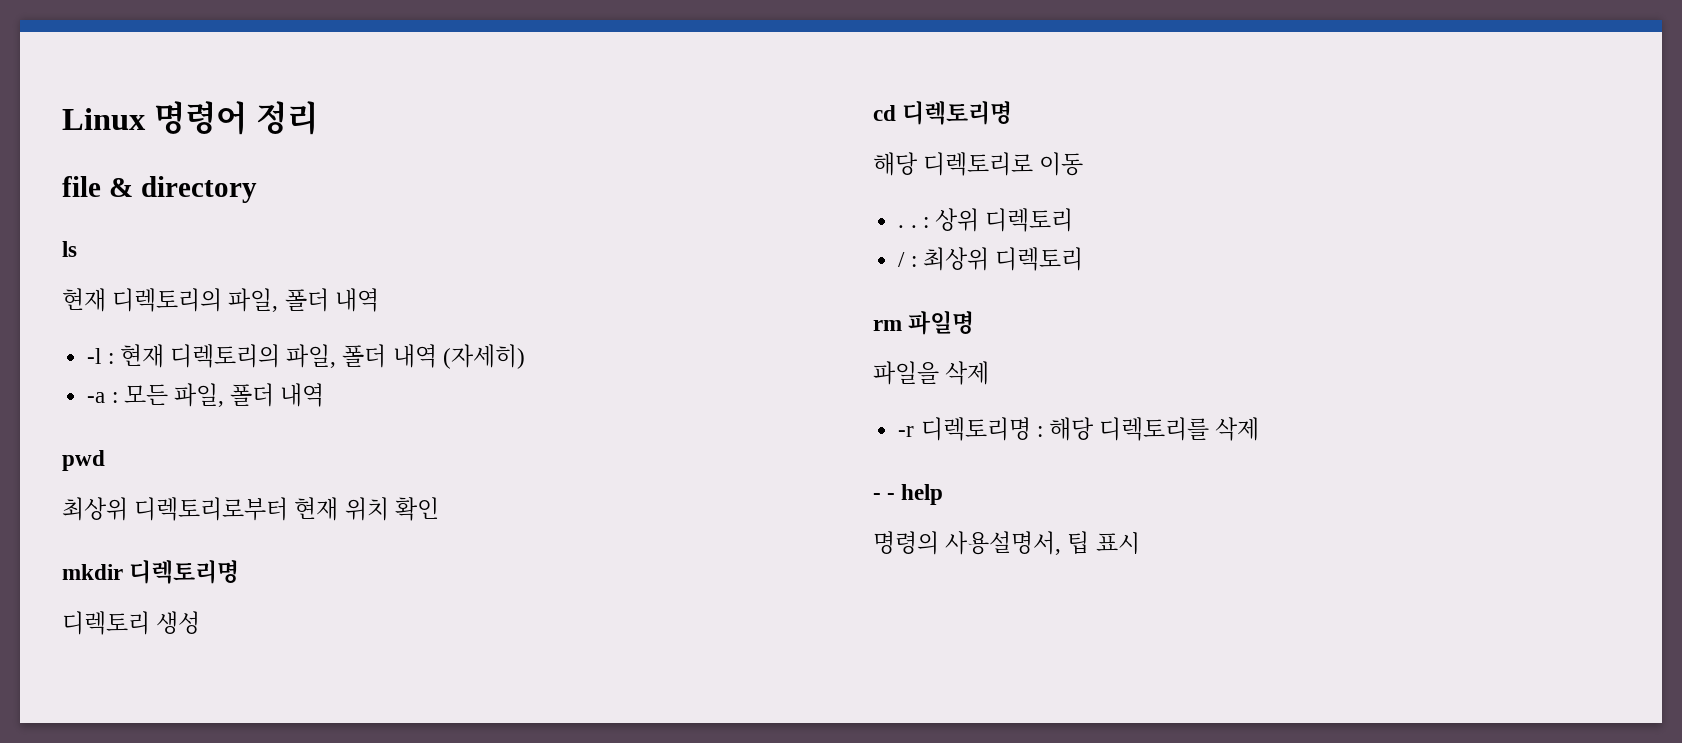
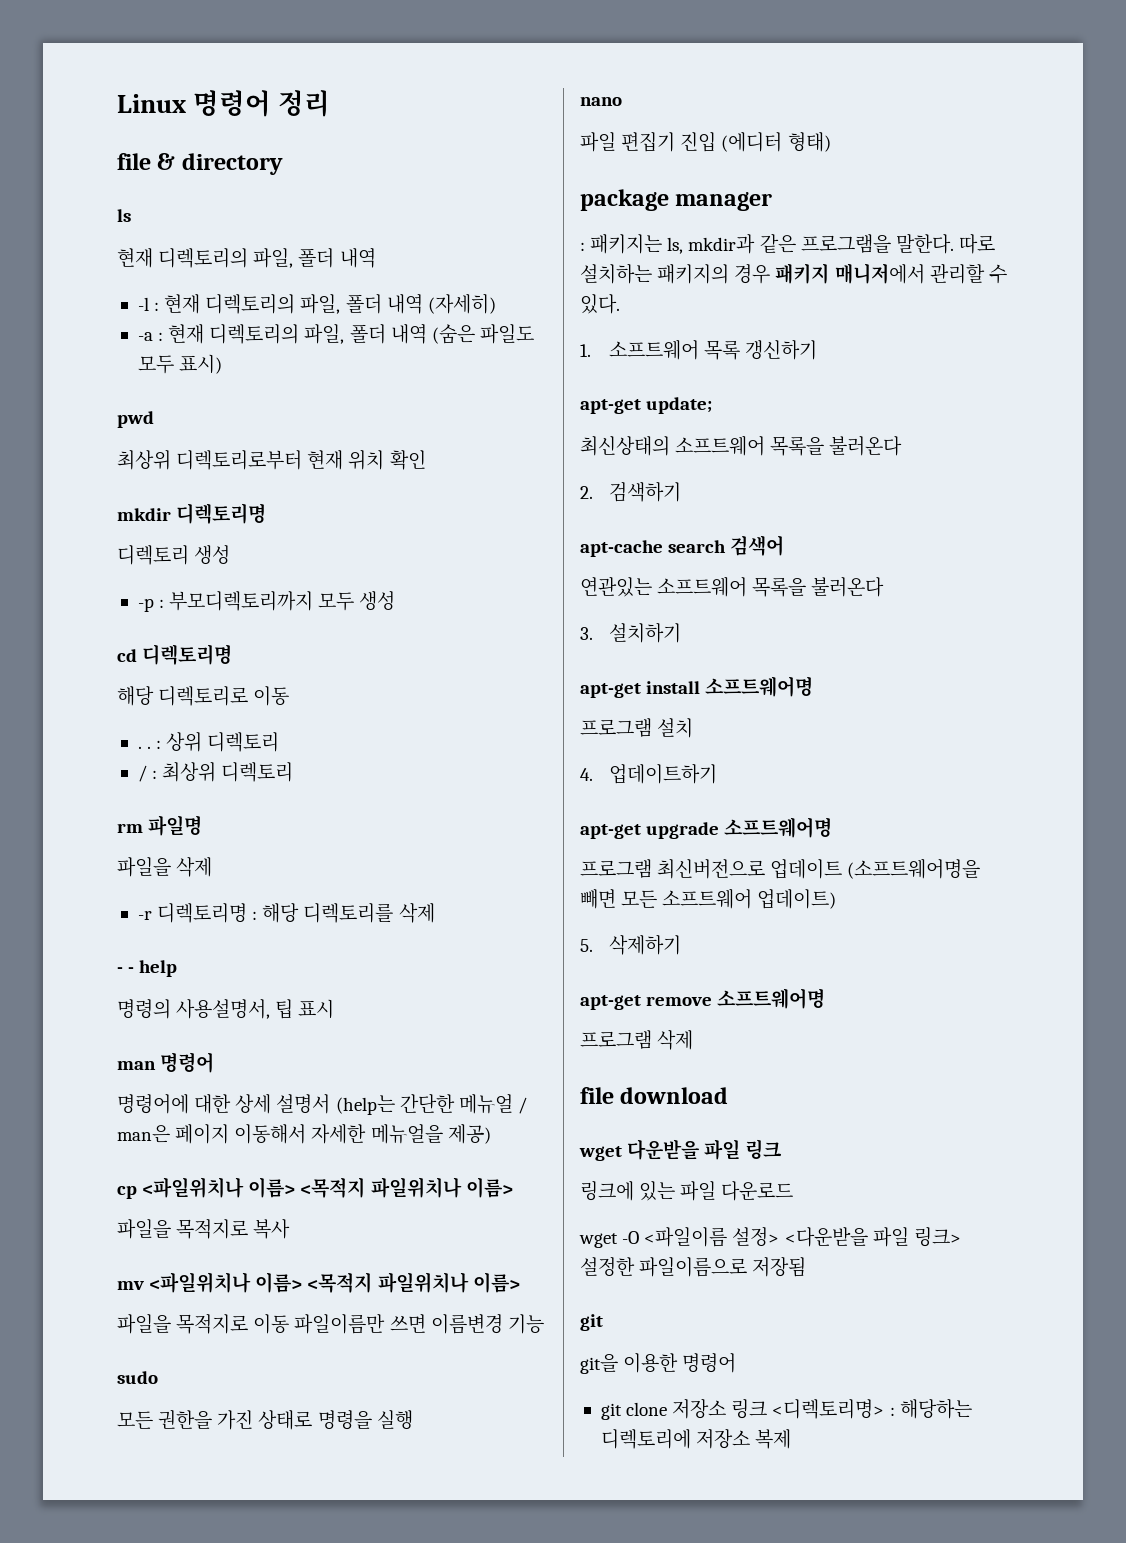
[123,383,325,407] 모든 파일, 폴더 내역 -> [168,324,534,344] [137,354,223,374] 현재 디렉토리의 파일, 폴더 내역 (숨은 파일도 모두 표시)
(201, 622) none -> [137,591,396,612] // -p : 부모디렉토리까지 모두 생성
(1140, 542) none -> [117,1052,215,1073] [117,1094,527,1115] [117,1124,491,1144] [117,1177,513,1199] [117,1219,291,1239] [117,1272,520,1293] [117,1314,544,1334] [117,1371,158,1384] [117,1409,413,1430] [580,97,622,106] [580,132,831,152] [580,189,773,211] [580,234,995,254] [580,263,1007,284] [580,294,620,314] [580,339,818,360] [580,397,713,414] [580,435,903,456] [580,482,682,502] [580,535,785,557] [580,576,885,597] [580,623,682,643] [580,676,814,698] [580,718,694,738] [580,764,718,784] [580,817,833,839] [580,858,981,879] [580,888,837,909] [580,935,682,955] [580,988,826,1010] [580,1030,694,1050] [580,1087,729,1104] [579,1139,783,1161] [580,1181,794,1201] [579,1227,961,1248] [580,1257,807,1277] [580,1314,603,1331] [580,1353,737,1374] [600,1399,972,1420] [600,1429,792,1449] // man 명령어 // 명령어에 대한 상세 설명서 (help는 간단한 메뉴얼 / man은 페이지 이동해서 자세한 메뉴얼을 제공) // cp <파일위치나 이름> <목적지 파일위치나 이름> // 파일을 목적지로 복사 // mv <파일위치나 이름> <목적지 파일위치나 이름> // 파일을 목적지로 이동 파일이름만 쓰면 이름변경 기능 // sudo // 모든 권한을 가진 상태로 명령을 실행 // nano // 파일 편집기 진입 (에디터 형태) // package manager // : 패키지는 ls, mkdir과 같은 프로그램을 말한다. 따로 설치하는 패키지의 경우 패키지 매니저에서 관리할 수 있다. // 1. 소프트웨어 목록 갱신하기 // apt-get update; // 최신상태의 소프트웨어 목록을 불러온다 // 2. 검색하기 // apt-cache search 검색어 // 연관있는 소프트웨어 목록을 불러온다 // 3. 설치하기 // apt-get install 소프트웨어명 // 프로그램 설치 // 4. 업데이트하기 // apt-get upgrade 소프트웨어명 // 프로그램 최신버전으로 업데이트 (소프트웨어명을 빼면 모든 소프트웨어 업데이트) // 5. 삭제하기 // apt-get remove 소프트웨어명 // 프로그램 삭제 // file download // wget 다운받을 파일 링크 // 링크에 있는 파일 다운로드 // wget -O <파일이름 설정> <다운받을 파일 링크> 설정한 파일이름으로 저장됨 // git // git을 이용한 명령어 // git clone 저장소 링크 <디렉토리명> : 해당하는 디렉토리에 저장소 복제

